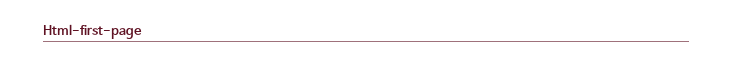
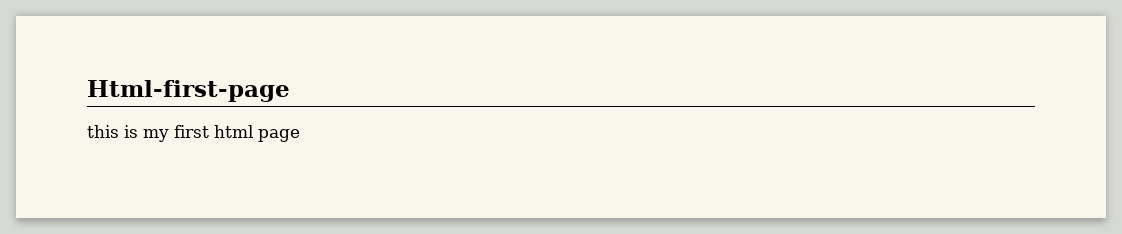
(142, 31) none -> [87,125,300,142] // this is my first html page

